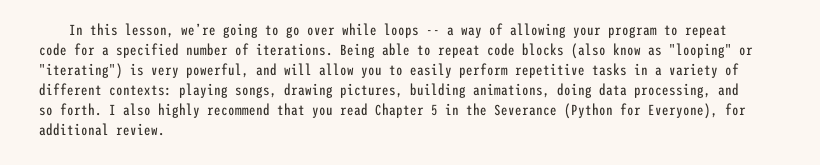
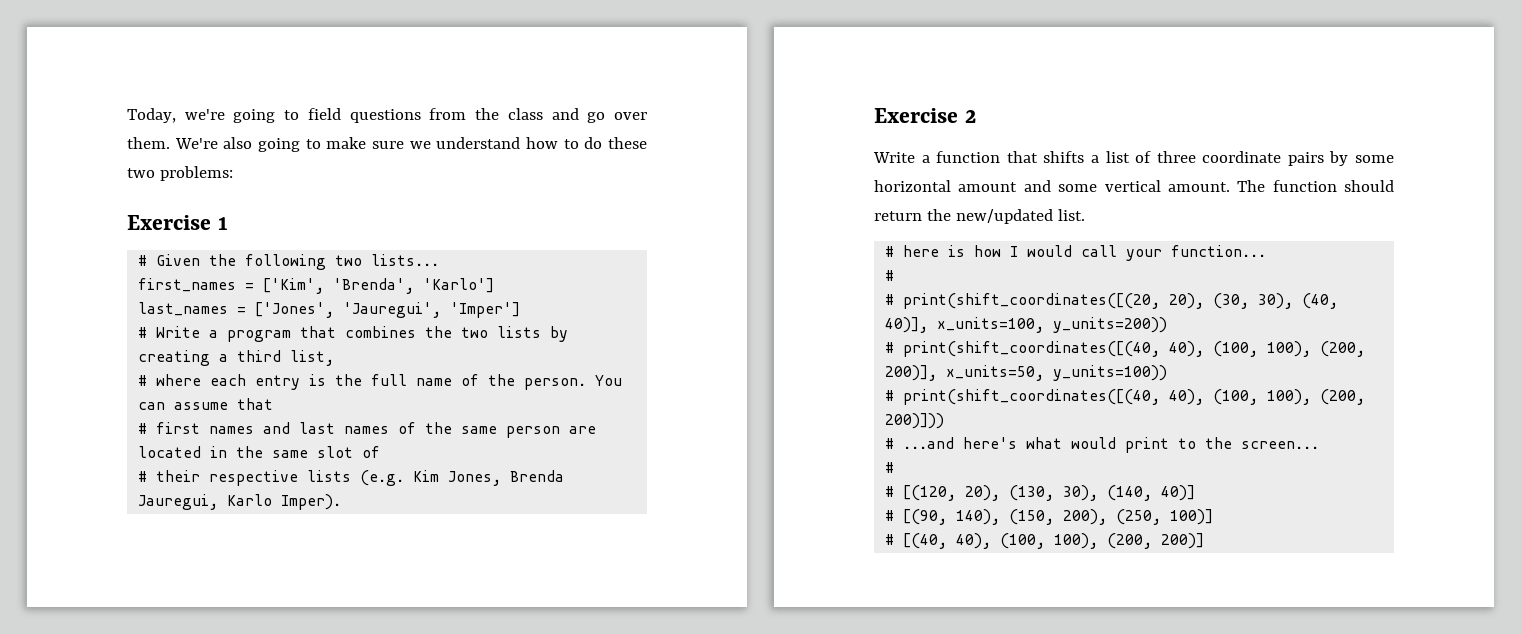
[69,23,728,38] [39,43,753,59] [39,63,739,79] [39,83,739,98] [39,103,746,119] [39,123,165,136] In this lesson, we’re going to go over while loops -- a way of allowing your program to repeat code for a specified number of iterations. Being able to repeat code blocks (also know as "looping" or "iterating") is very powerful, and will allow you to easily perform repetitive tasks in a variety of different contexts: playing songs, drawing pictures, building animations, doing data processing, and so forth. I also highly recommend that you read Chapter 5 in the Severance (Python for Everyone), for additional review. -> [127,108,648,123] [127,137,648,152] [127,166,233,181] [127,215,228,230] [138,254,440,270] [138,278,495,294] [138,302,521,318] [138,326,569,342] [138,350,335,366] [138,374,623,390] [138,398,274,410] [138,422,597,438] [138,446,381,458] [138,470,565,486] [138,494,342,510] [874,108,976,123] [873,151,1394,166] [874,180,1394,192] [874,209,1085,224] [885,245,1267,261] [885,270,895,281] [885,293,1339,309] [885,317,1168,333] [885,341,1366,357] [885,365,1168,381] [885,389,1366,405] [885,413,945,429] [885,437,1320,453] [885,462,895,473] [885,485,1196,501] [885,509,1214,525] [885,533,1205,549] Today, we're going to field questions from the class and go over them. We're also going to make sure we understand how to do these two problems: // Exercise 1 // # Given the following two lists... // first_names = ['Kim', 'Brenda', 'Karlo'] // last_names = ['Jones', 'Jauregui', 'Imper'] // # Write a program that combines the two lists by creating a third list, // # where each entry is the full name of the person. You can assume that // # first names and last names of the same person are located in the same slot of // # their respective lists (e.g. Kim Jones, Brenda Jauregui, Karlo Imper). // Exercise 2 // Write a function that shifts a list of three coordinate pairs by some horizontal amount and some vertical amount. The function should return the new/updated list. // # here is how I would call your function... // # // # print(shift_coordinates([(20, 20), (30, 30), (40, 40)], x_units=100, y_units=200)) // # print(shift_coordinates([(40, 40), (100, 100), (200, 200)], x_units=50, y_units=100)) // # print(shift_coordinates([(40, 40), (100, 100), (200, 200)])) // # ...and here's what would print to the screen... // # // # [(120, 20), (130, 30), (140, 40)] // # [(90, 140), (150, 200), (250, 100)] // # [(40, 40), (100, 100), (200, 200)]

